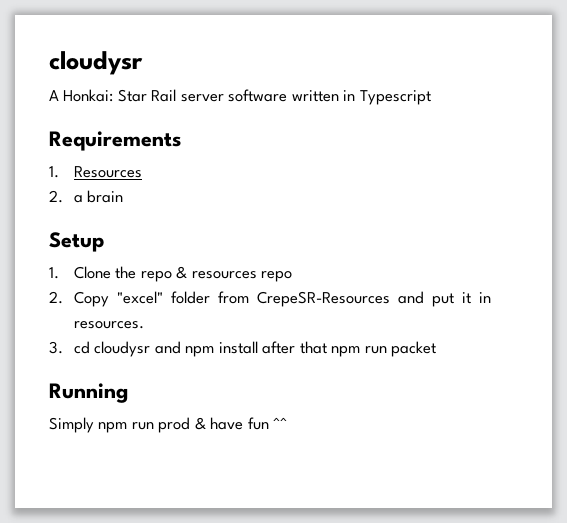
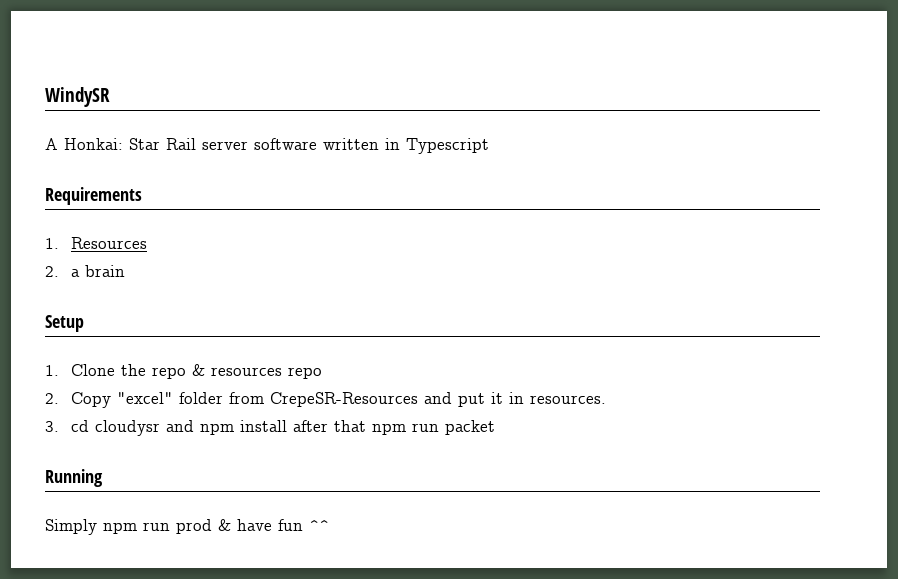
[49,51,143,75] cloudysr -> [45,87,110,107] WindySR

